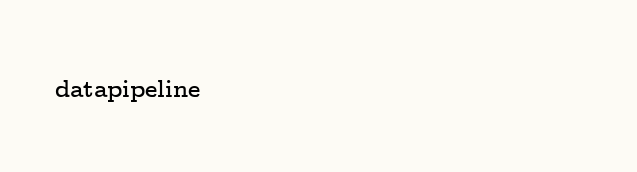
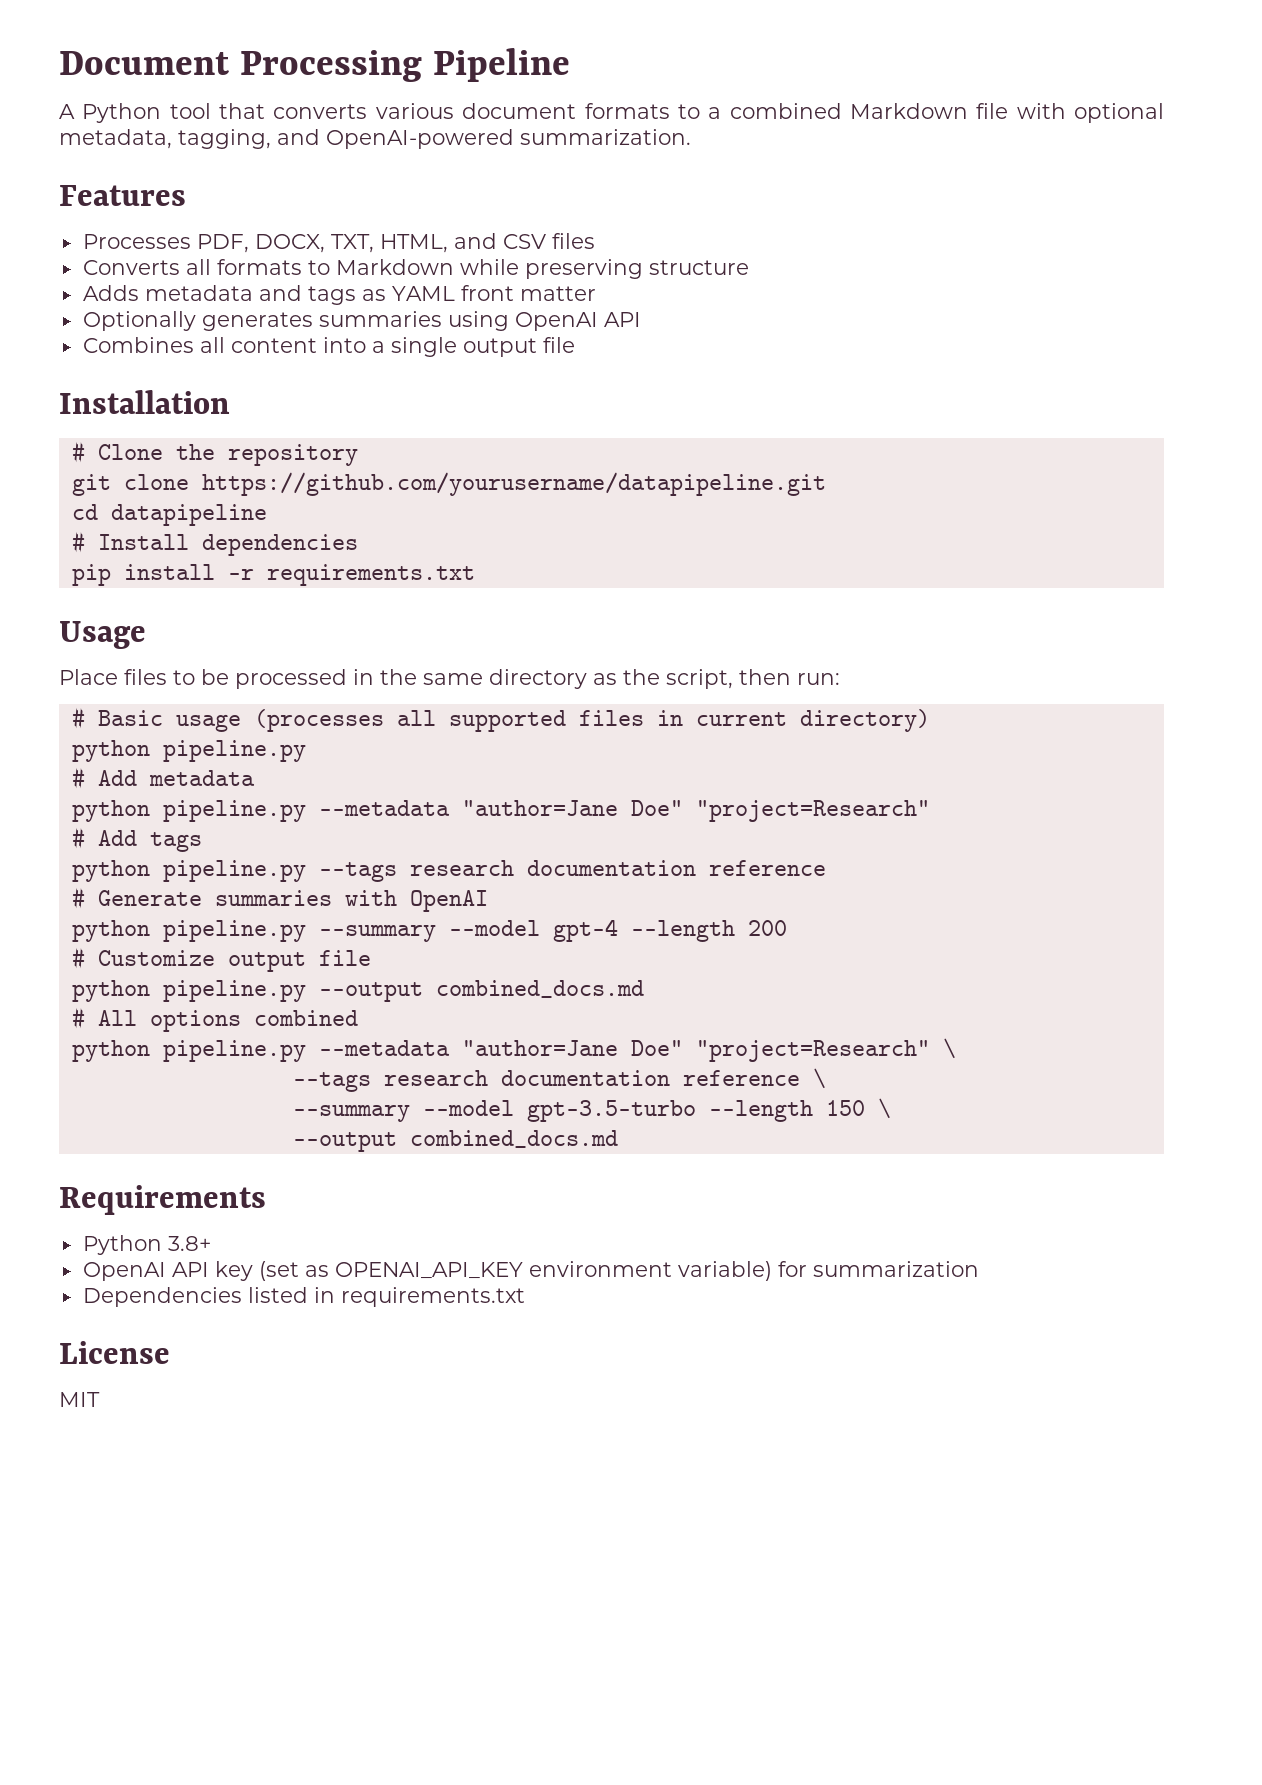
[55,80,200,102] datapipeline -> [59,48,571,82] [59,103,1165,123] [59,129,691,149] [59,185,186,206] [82,233,595,253] [82,259,749,279] [82,285,596,305] [82,311,641,331] [82,337,575,357] [59,390,230,414] [71,441,358,466] [71,472,826,496] [71,504,267,526] [71,531,358,556] [71,564,475,586] [59,621,146,649] [59,669,840,689] [71,707,930,732] [71,740,306,762] [71,767,255,789] [71,800,930,822] [71,827,202,852] [71,860,826,882] [71,887,488,912] [71,919,787,942] [71,947,371,972] [71,980,644,1002] [71,1007,358,1032] [71,1038,956,1062] [292,1068,826,1092] [292,1098,891,1122] [292,1130,618,1152] [59,1185,266,1215] [82,1235,211,1255] [82,1261,979,1281] [82,1287,525,1307] [59,1341,170,1364] [59,1392,100,1407] Document Processing Pipeline // A Python tool that converts various document formats to a combined Markdown file with optional metadata, tagging, and OpenAI-powered summarization. // Features // Processes PDF, DOCX, TXT, HTML, and CSV files // Converts all formats to Markdown while preserving structure // Adds metadata and tags as YAML front matter // Optionally generates summaries using OpenAI API // Combines all content into a single output file // Installation // # Clone the repository // git clone https://github.com/yourusername/datapipeline.git // cd datapipeline // # Install dependencies // pip install -r requirements.txt // Usage // Place files to be processed in the same directory as the script, then run: // # Basic usage (processes all supported files in current directory) // python pipeline.py // # Add metadata // python pipeline.py --metadata "author=Jane Doe" "project=Research" // # Add tags // python pipeline.py --tags research documentation reference // # Generate summaries with OpenAI // python pipeline.py --summary --model gpt-4 --length 200 // # Customize output file // python pipeline.py --output combined_docs.md // # All options combined // python pipeline.py --metadata "author=Jane Doe" "project=Research" \ // --tags research documentation reference \ // --summary --model gpt-3.5-turbo --length 150 \ // --output combined_docs.md // Requirements // Python 3.8+ // OpenAI API key (set as OPENAI_API_KEY environment variable) for summarization // Dependencies listed in requirements.txt // License // MIT

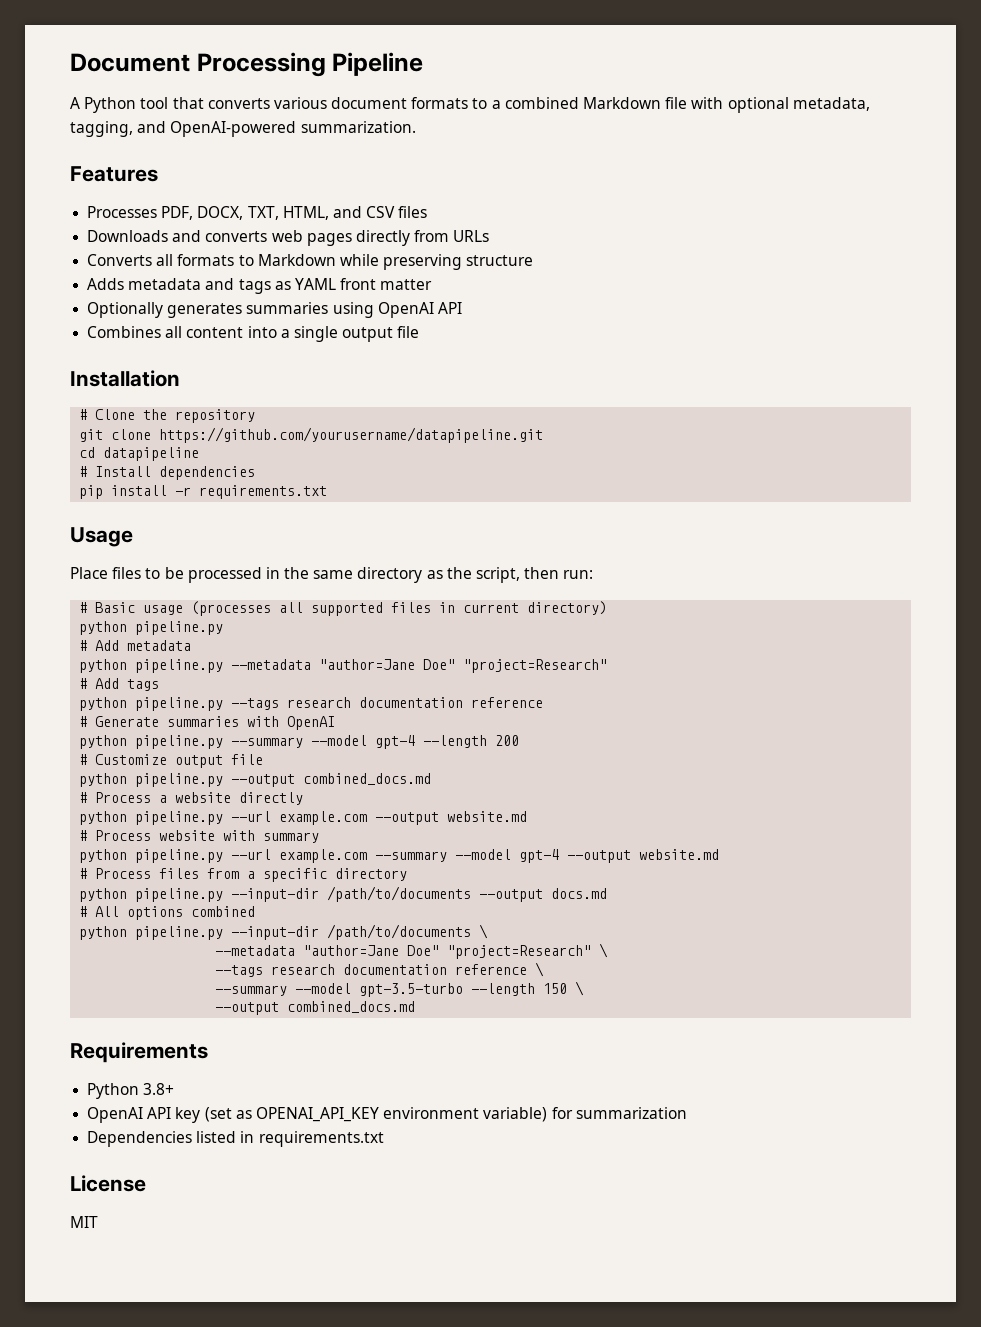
(595, 241) none -> [87,230,490,246] // Downloads and converts web pages directly from URLs
(644, 989) none -> [79,792,304,805] [79,811,528,825] [79,830,320,843] [79,849,720,863] [79,868,408,882] [79,886,608,902] // # Process a website directly // python pipeline.py --url example.com --output website.md // # Process website with summary // python pipeline.py --url example.com --summary --model gpt-4 --output website.md // # Process files from a specific directory // python pipeline.py --input-dir /path/to/documents --output docs.md
(306, 1051) none -> [231,924,489,940] --input-dir /path/to/documents \ //

